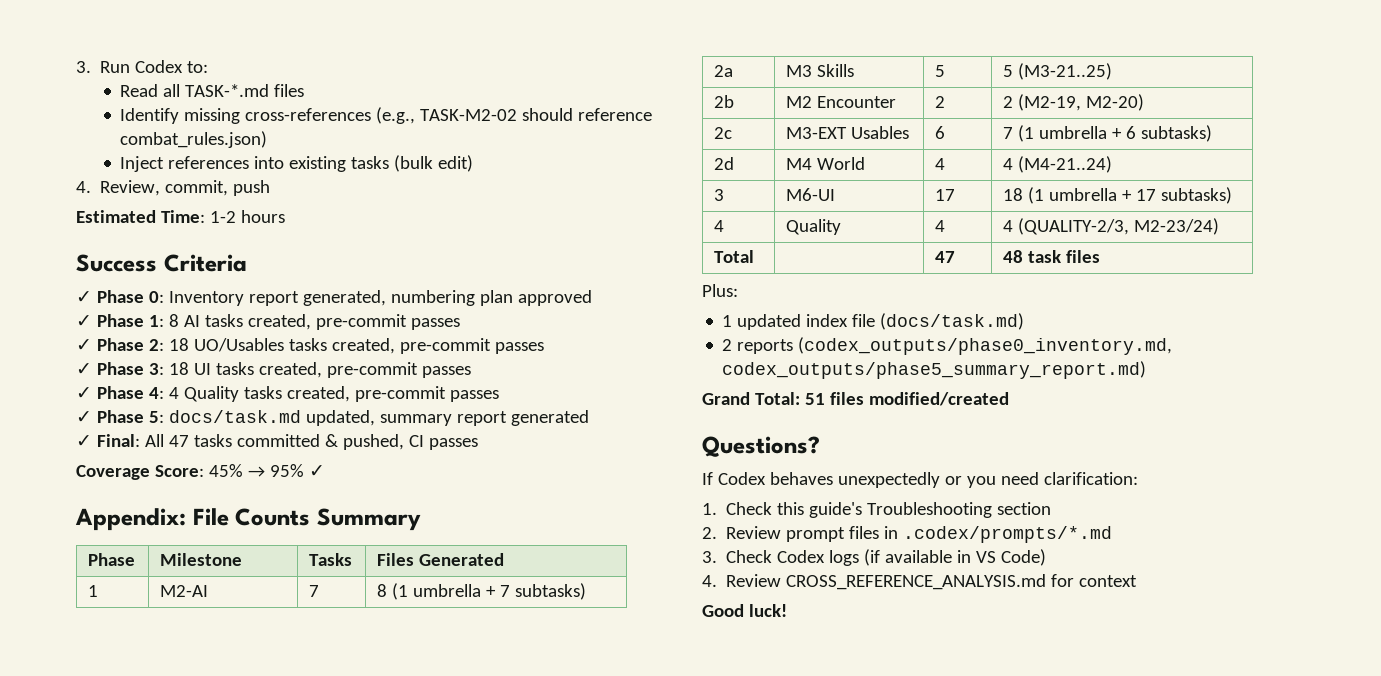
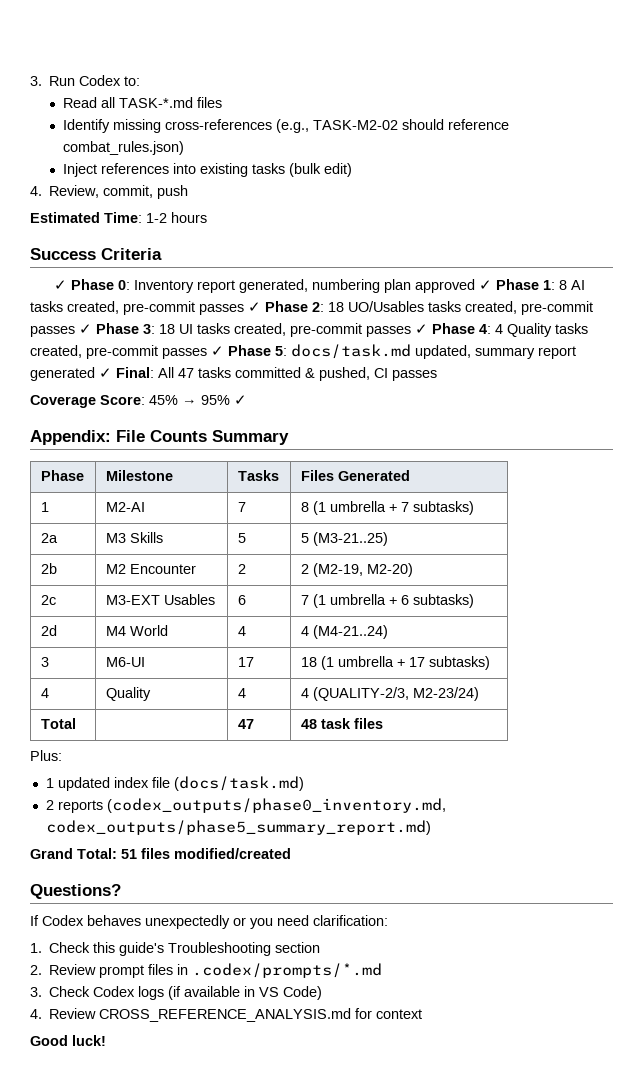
(592, 298) // -> (476, 286) none
(460, 324) // -> (244, 309) none
(544, 348) // -> (75, 331) none
(471, 372) // -> (411, 331) none
(499, 396) // -> (207, 353) none
(589, 418) // -> (95, 374) none

